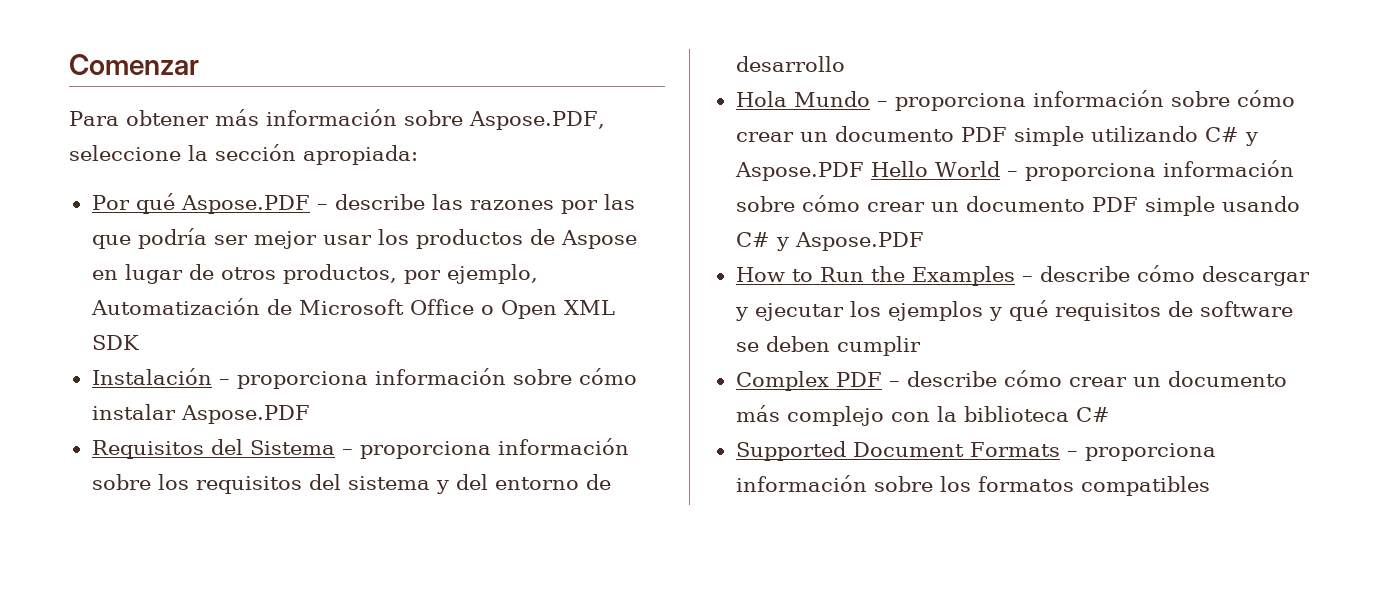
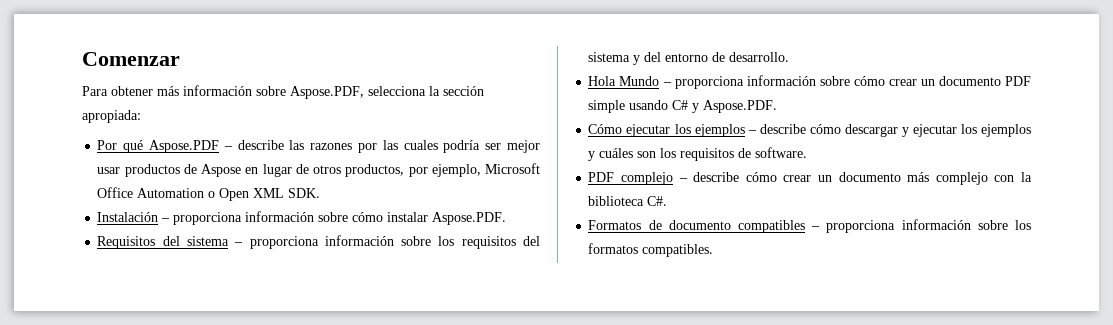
[69,145,181,161] seleccione -> [368,86,426,96] selecciona
[91,235,131,249] que -> [403,140,438,150] cuales
[377,229,409,245] los -> (121, 170) none
[90,298,292,315] Automatización de -> (481, 170) none
(474, 307) none -> [137,188,205,198] Automation
[91,335,139,350] SDK -> [288,188,321,198] SDK.
[180,405,310,424] Aspose.PDF -> [432,212,507,225] Aspose.PDF.
[249,440,335,455] Sistema -> [186,236,229,246] sistema
[735,56,845,72] desarrollo -> [729,52,790,62] desarrollo.
[1090,126,1258,146] [734,160,1294,181] [735,195,1300,216] [735,232,924,251] [735,266,1015,286] utilizando C# y Aspose.PDF Hello World – proporciona información sobre cómo crear un documento PDF simple usando C# y Aspose.PDF // How to Run the Examples -> [629,100,778,113] [588,124,745,137] usando C# y Aspose.PDF. // Cómo ejecutar los ejemplos
[1008,300,1293,321] [735,336,921,356] [735,371,882,391] qué requisitos de software se deben cumplir // Complex PDF -> [599,147,808,161] [588,172,673,185] cuáles son los requisitos de software. // PDF complejo
[1075,407,1110,422] [735,441,1060,461] C# // Supported Document Formats -> [647,196,668,206] [588,220,805,233] C#. // Formatos de documento compatibles
[1080,476,1210,496] compatibles -> [642,244,714,257] compatibles.

